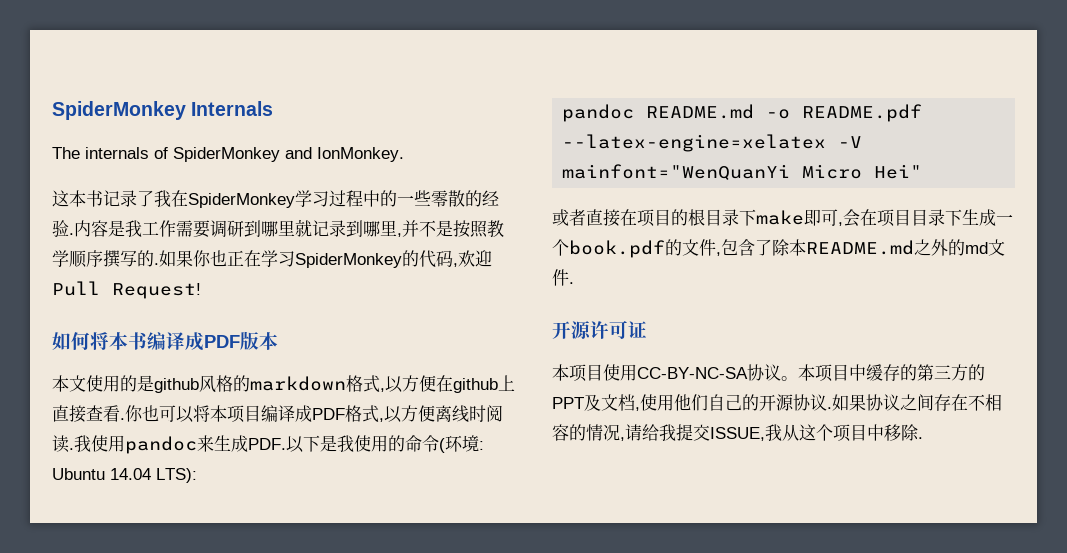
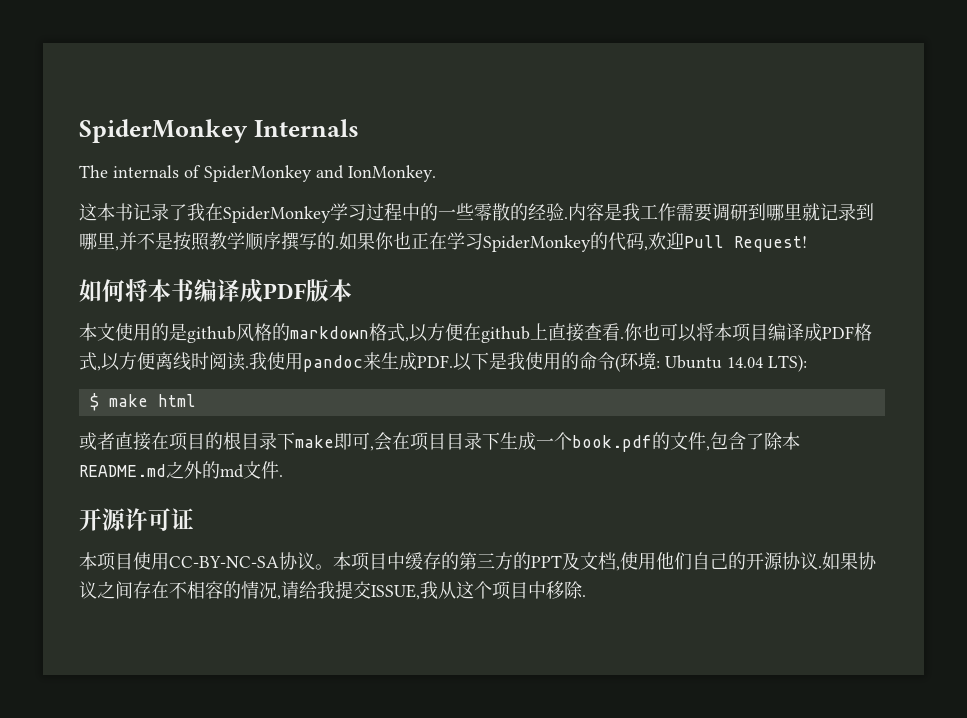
[562,104,923,122] [562,134,863,152] [562,164,923,180] pandoc README.md -o README.pdf --latex-engine=xelatex -V mainfont="WenQuanYi Micro Hei" -> [89,393,196,411] $ make html

